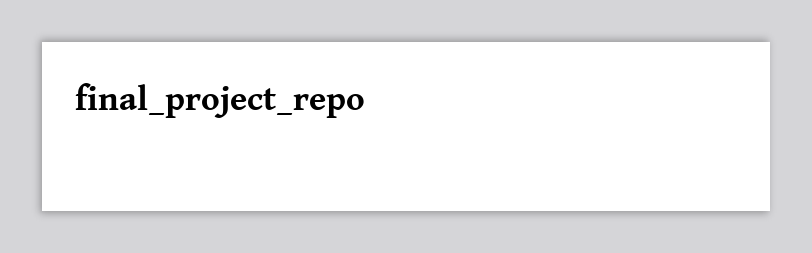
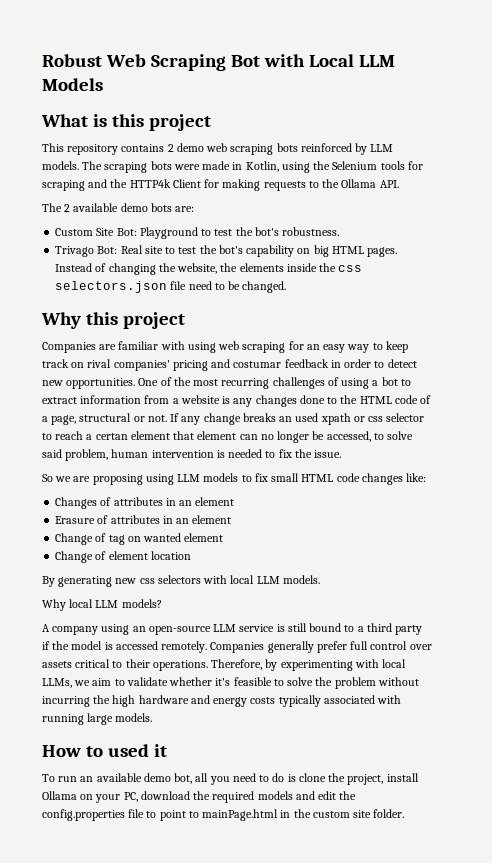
[75,83,365,118] final_project_repo -> [42,54,395,71] [42,78,103,91] [41,114,211,131] [42,143,394,155] [42,161,423,173] [42,179,399,191] [42,203,195,212] [55,227,340,239] [55,245,398,257] [55,263,363,275] [55,281,287,293] [41,312,185,329] [42,341,408,353] [42,359,417,371] [42,377,411,389] [42,395,432,407] [42,413,425,425] [42,431,414,443] [42,449,342,461] [42,473,427,485] [55,497,235,509] [55,515,232,524] [55,533,224,545] [55,551,191,563] [42,575,320,587] [42,599,162,611] [42,623,423,635] [42,641,432,653] [42,659,407,671] [42,677,419,689] [42,695,402,707] [42,713,153,725] [42,744,167,757] [42,773,419,785] [42,791,357,803] [42,809,405,821] Robust Web Scraping Bot with Local LLM Models // What is this project // This repository contains 2 demo web scraping bots reinforced by LLM models. The scraping bots were made in Kotlin, using the Selenium tools for scraping and the HTTP4k Client for making requests to the Ollama API. // The 2 available demo bots are: // Custom Site Bot: Playground to test the bot's robustness. // Trivago Bot: Real site to test the bot's capability on big HTML pages. Instead of changing the website, the elements inside the css selectors.json file need to be changed. // Why this project // Companies are familiar with using web scraping for an easy way to keep track on rival companies' pricing and costumar feedback in order to detect new opportunities. One of the most recurring challenges of using a bot to extract information from a website is any changes done to the HTML code of a page, structural or not. If any change breaks an used xpath or css selector to reach a certan element that element can no longer be accessed, to solve said problem, human intervention is needed to fix the issue. // So we are proposing using LLM models to fix small HTML code changes like: // Changes of attributes in an element // Erasure of attributes in an element // Change of tag on wanted element // Change of element location // By generating new css selectors with local LLM models. // Why local LLM models? // A company using an open-source LLM service is still bound to a third party if the model is accessed remotely. Companies generally prefer full control over assets critical to their operations. Therefore, by experimenting with local LLMs, we aim to validate whether it's feasible to solve the problem without incurring the high hardware and energy costs typically associated with running large models. // How to used it // To run an available demo bot, all you need to do is clone the project, install Ollama on your PC, download the required models and edit the config.properties file to point to mainPage.html in the custom site folder.

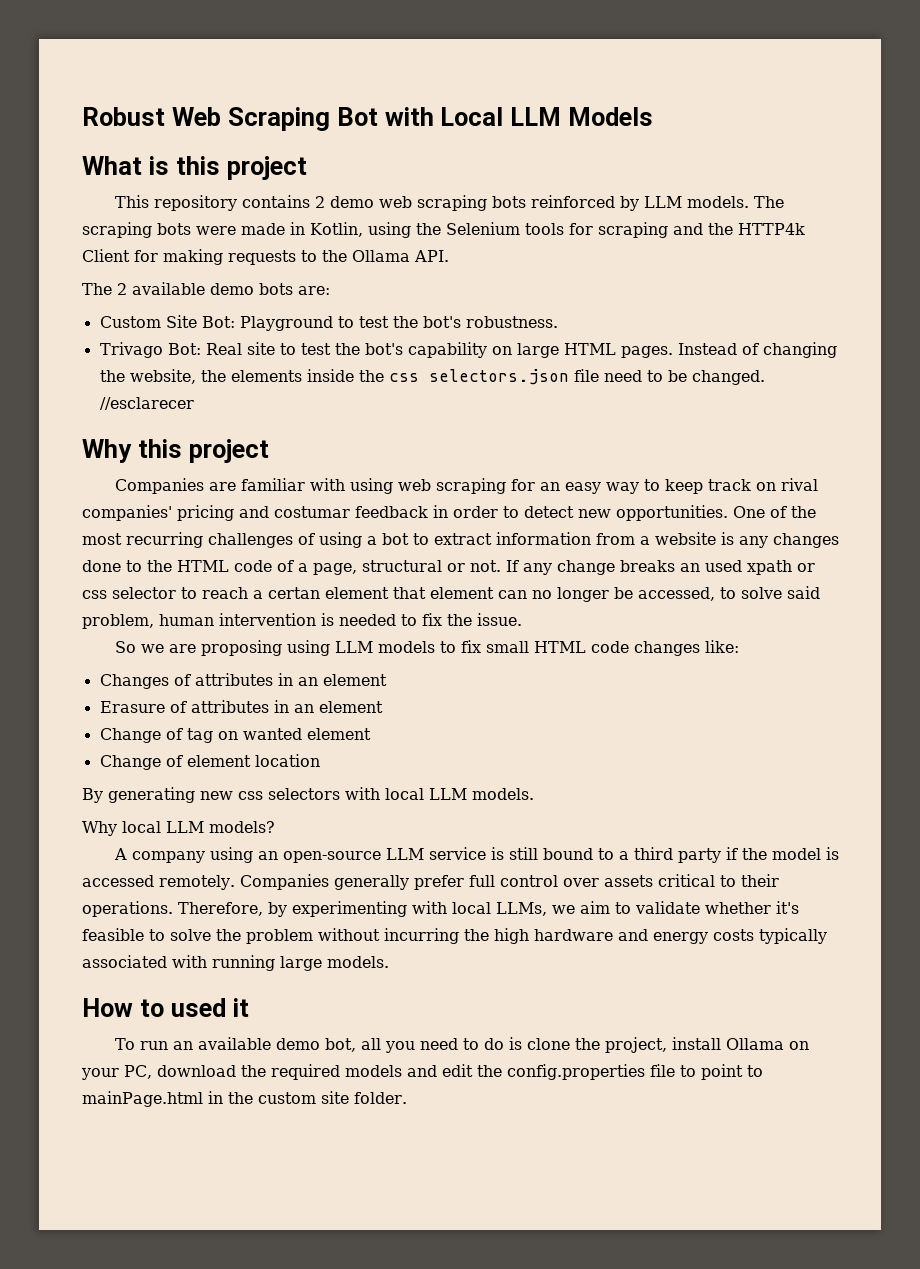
[313,245,329,257] big -> [516,343,559,358] large
(287, 287) none -> [99,397,194,410] //esclarecer

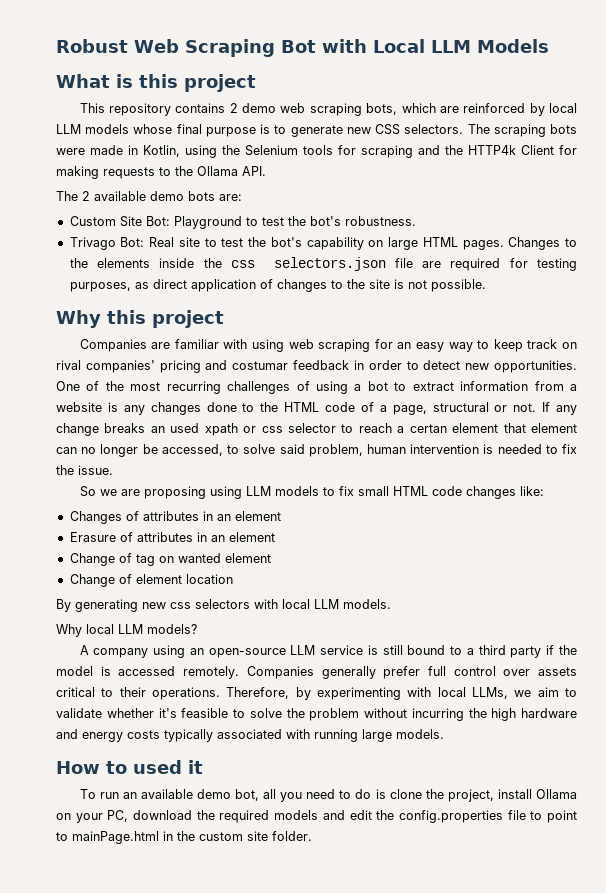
[491,195,749,211] bots reinforced by LLM models. -> [366,103,577,116] [56,124,464,137] bots, which are reinforced by local LLM models whose final purpose is to generate new CSS selectors.
[677,342,837,358] [99,369,196,384] Instead of changing the website, -> [508,237,577,250] Changes to
[603,370,765,385] [99,397,194,410] need to be changed. //esclarecer -> [422,258,577,271] [69,279,486,292] are required for testing purposes, as direct application of changes to the site is not possible.

